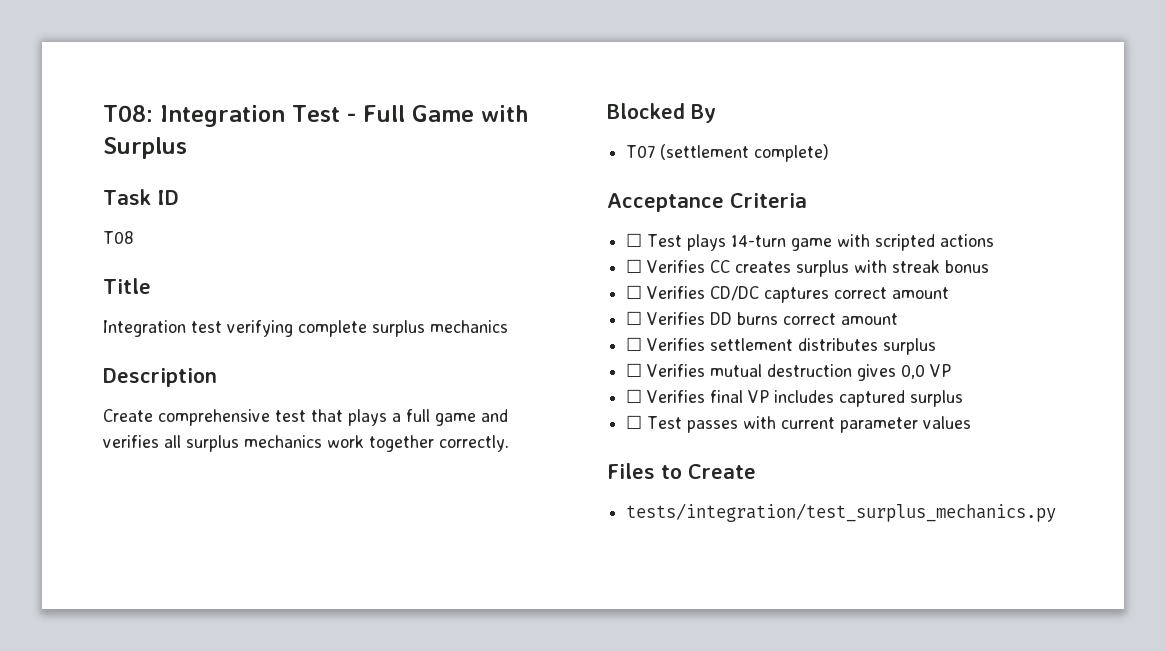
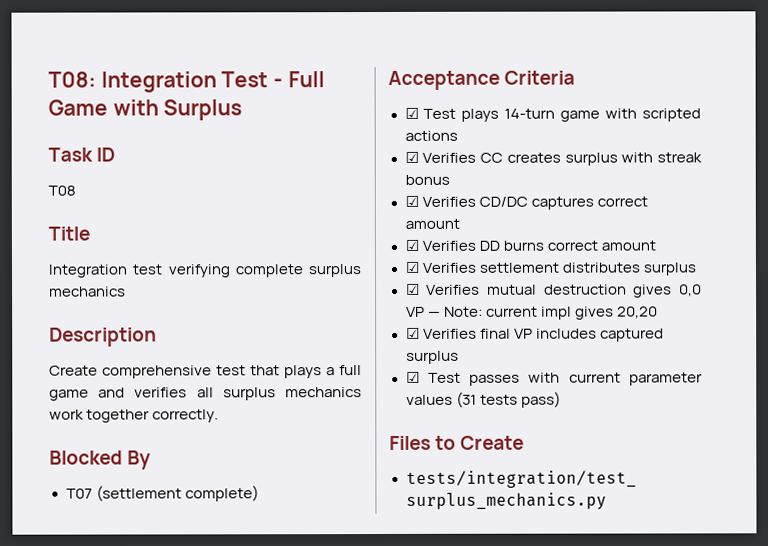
[626,233,643,247] ☐ -> [404,107,419,119] ☑
[626,259,643,273] ☐ -> [404,151,419,163] ☑
[626,285,643,299] ☐ -> [404,195,419,207] ☑
[626,311,643,325] ☐ -> [404,239,419,251] ☑
[626,337,643,351] ☐ -> [404,261,419,273] ☑
[626,363,643,377] ☐ -> [405,283,420,295] ☑
[626,389,643,403] // ☐ -> [427,306,658,320] [405,327,420,339] — Note: current impl gives 20,20 // ☑
[626,415,643,429] ☐ -> [405,371,420,383] ☑
(972, 422) none -> [455,391,561,408] (31 tests pass)

